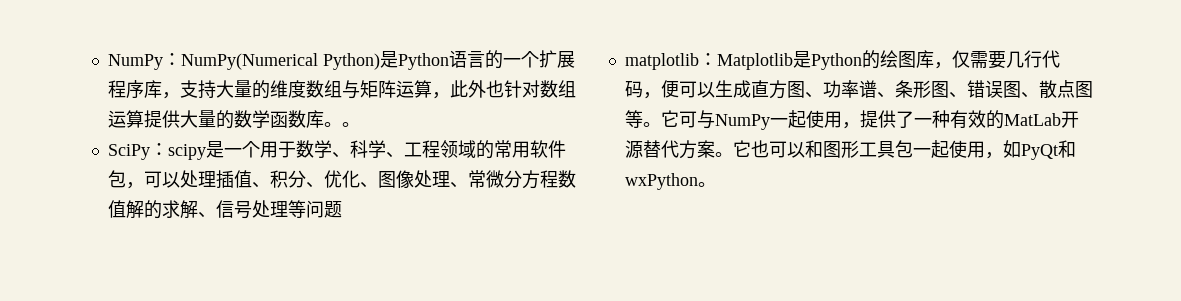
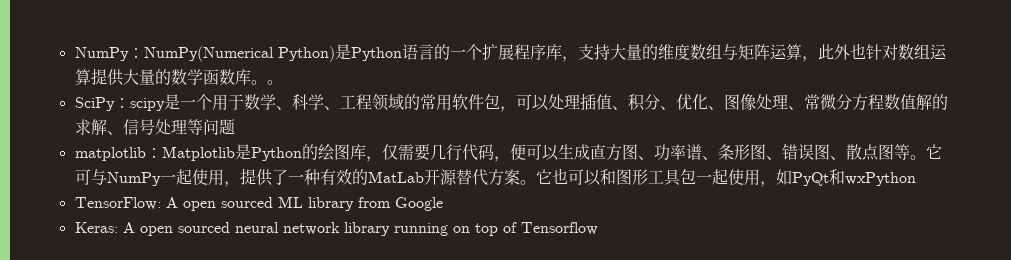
[697,182,716,187] 。 -> [74,196,443,211] [74,222,598,236] // TensorFlow: A open sourced ML library from Google // Keras: A open sourced neural network library running on top of Tensorflow

